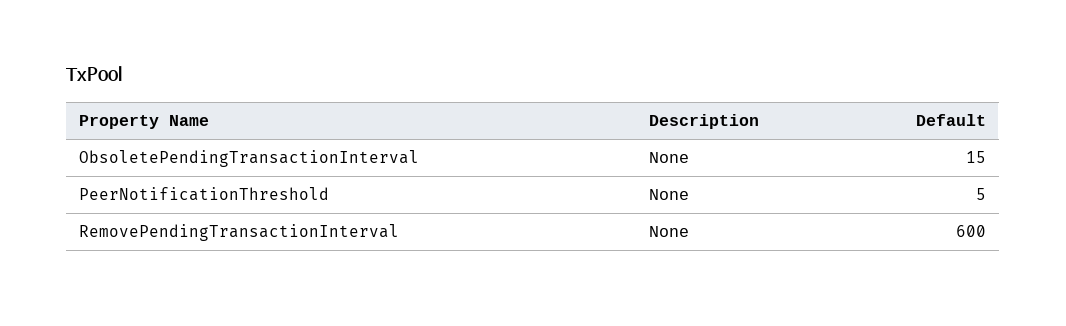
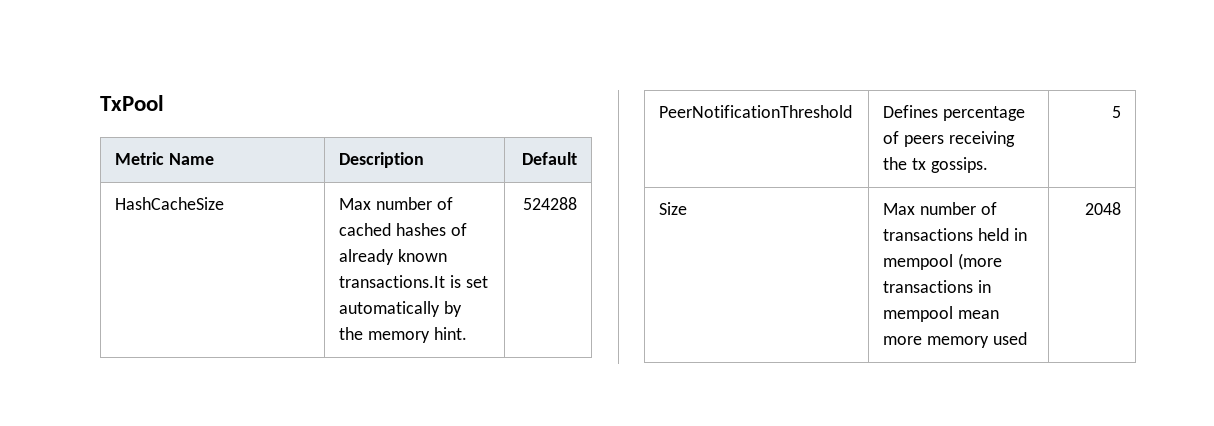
[78,115,159,129] Property -> [115,152,165,165] Metric
[78,150,419,167] [648,152,689,163] [966,151,987,163] [78,187,329,201] [648,189,689,200] [976,188,987,200] [78,224,399,241] [648,226,689,237] [956,225,987,237] ObsoletePendingTransactionInterval | None | 15 // PeerNotificationThreshold | None | 5 // RemovePendingTransactionInterval | None | 600 -> [115,197,225,210] [339,197,454,210] [339,223,468,236] [339,249,448,265] [339,275,489,288] [339,301,463,317] [339,327,468,343] [522,197,577,210] [659,105,853,118] [883,105,1026,121] [883,131,1016,147] [883,157,989,173] [1111,106,1121,118] [659,202,688,215] [883,202,998,215] [883,228,1028,241] [883,253,1003,270] [883,280,992,293] [883,306,1000,322] [883,332,1028,348] [1084,202,1121,215] HashCacheSize | Max number of cached hashes of already known transactions.It is set automatically by the memory hint. | 524288 // PeerNotificationThreshold | Defines percentage of peers receiving the tx gossips. | 5 // Size | Max number of transactions held in mempool (more transactions in mempool mean more memory used | 2048

